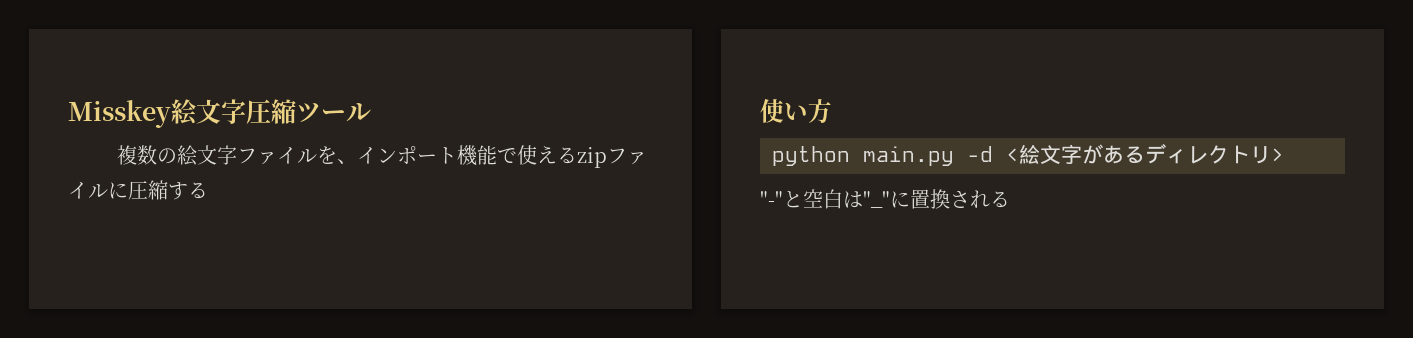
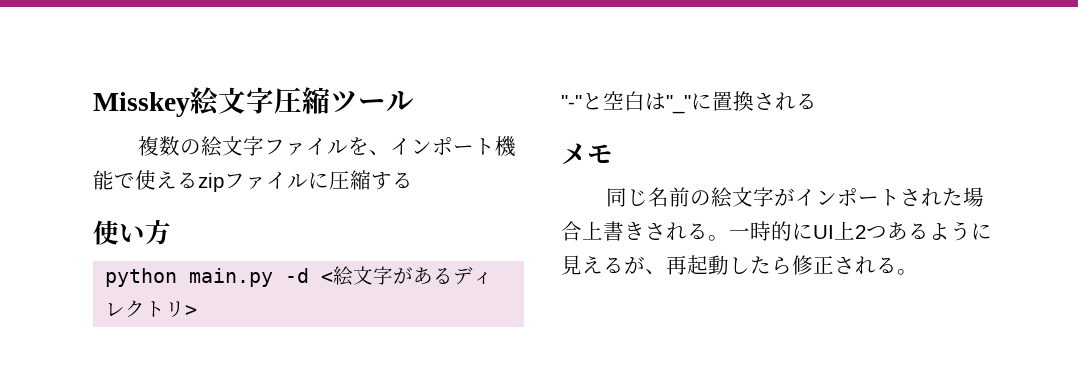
(1010, 199) none -> [561,143,613,165] [606,187,985,208] [561,221,992,241] [561,255,918,275] // メモ // 同じ名前の絵文字がインポートされた場合上書きされる。一時的にUI上2つあるように見えるが、再起動したら修正される。

